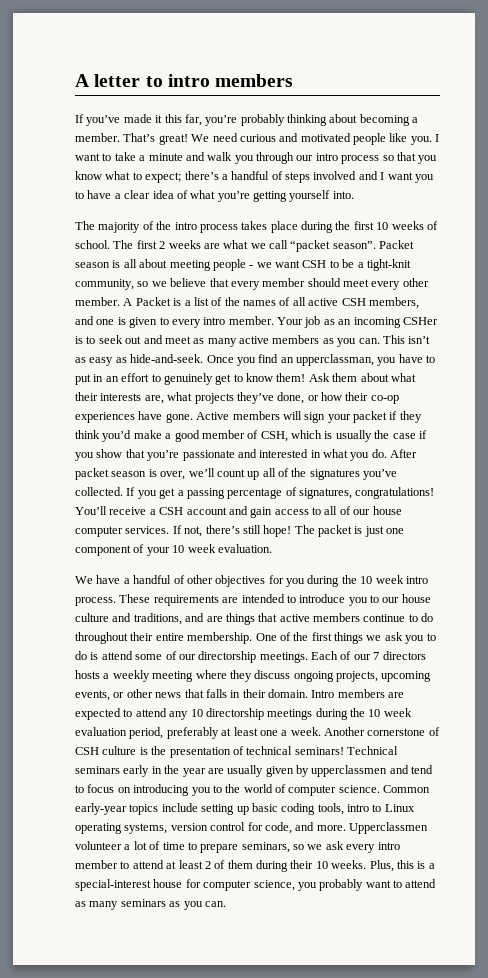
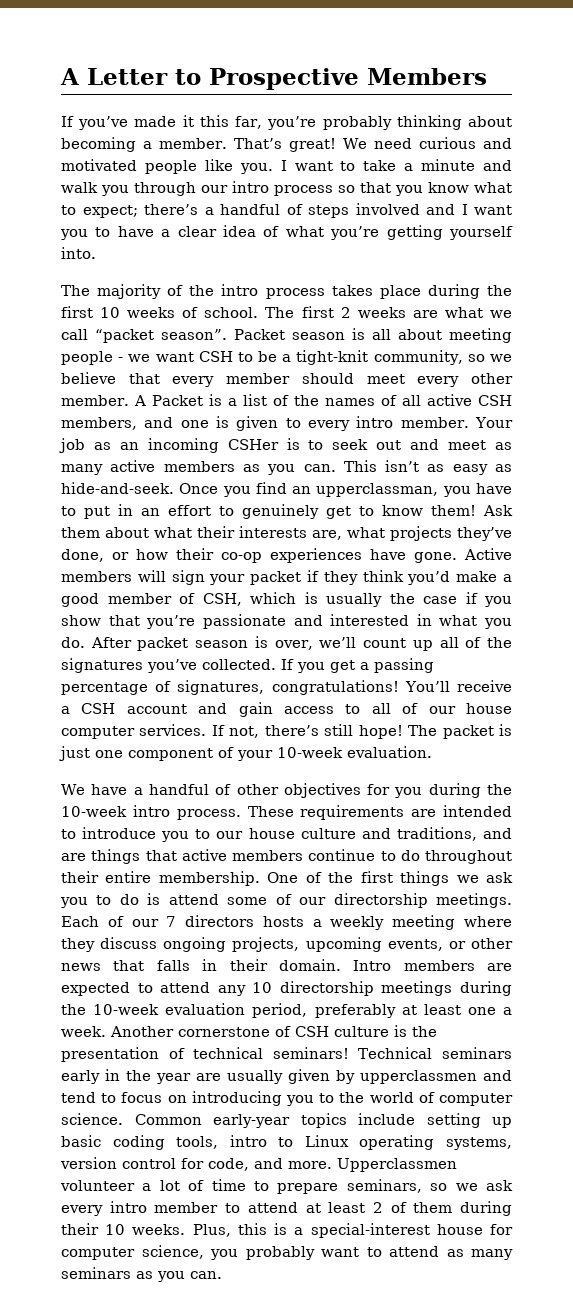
[75,74,294,87] A letter to intro members -> [60,68,487,90] A Letter to Prospective Members
[172,544,216,553] 10 week -> [277,747,343,758] 10-week
[360,575,404,584] 10 week -> [61,806,127,817] 10-week
[368,708,412,717] 10 week -> [93,1004,160,1015] 10-week

